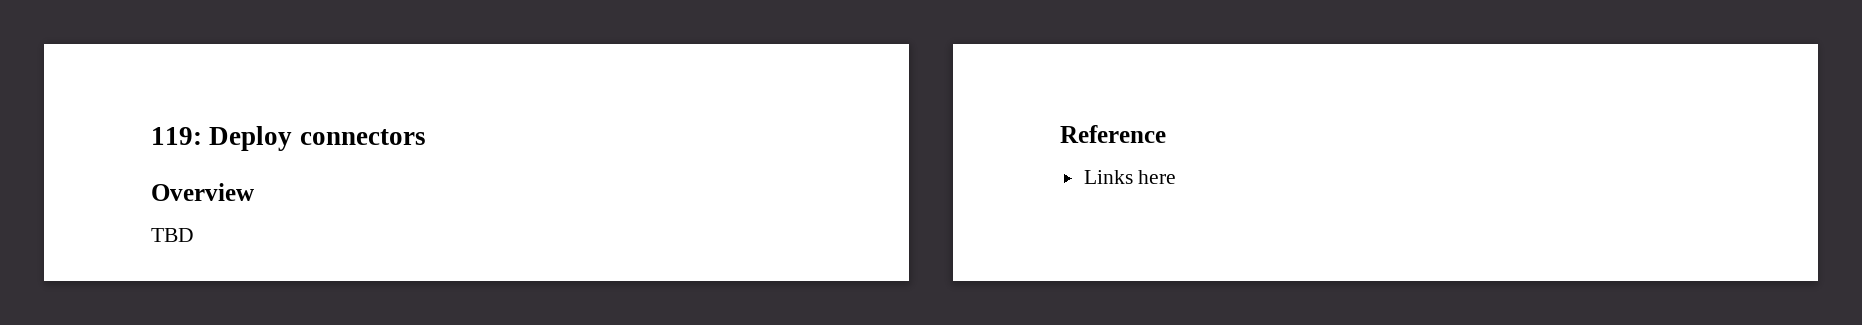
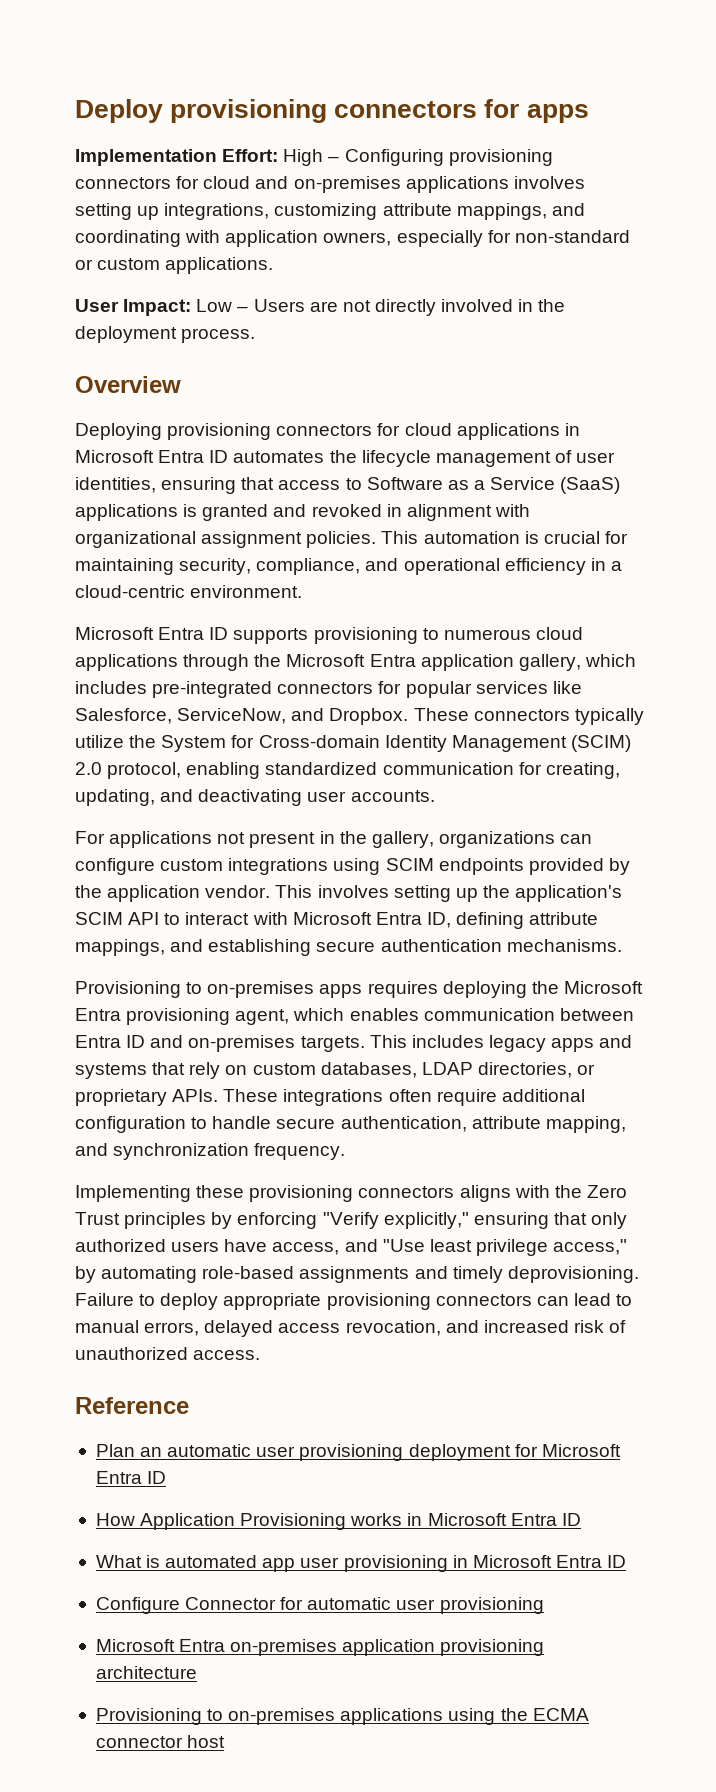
[151,126,426,151] [151,183,254,201] [151,228,194,242] [1060,125,1166,143] [1083,170,1177,184] 119: Deploy connectors // Overview // TBD // Reference // Links here -> [75,99,589,123] [75,149,553,166] [75,176,585,193] [75,203,585,220] [75,230,630,247] [75,257,274,274] [75,299,566,316] [75,326,256,343] [75,376,181,393] [75,423,580,440] [75,450,616,467] [75,477,621,494] [75,504,530,521] [75,531,628,548] [75,558,622,575] [75,585,303,598] [75,627,583,644] [75,654,636,671] [75,681,582,698] [75,708,644,725] [75,735,631,752] [75,762,620,779] [75,789,435,806] [75,831,593,848] [75,858,630,875] [75,885,623,902] [75,912,599,929] [75,939,622,956] [75,981,643,998] [75,1008,634,1025] [75,1035,633,1052] [75,1062,596,1079] [75,1089,585,1106] [75,1116,626,1133] [75,1143,346,1160] [75,1185,627,1202] [75,1212,628,1229] [75,1239,628,1256] [75,1266,639,1283] [75,1293,633,1310] [75,1320,627,1337] [75,1347,261,1360] [75,1397,189,1414] [95,1444,621,1461] [95,1471,167,1484] [95,1513,581,1530] [95,1555,627,1572] [95,1597,544,1614] [95,1639,545,1656] [95,1666,197,1679] [95,1708,589,1725] [95,1735,226,1748] Deploy provisioning connectors for apps // Implementation Effort: High – Configuring provisioning connectors for cloud and on-premises applications involves setting up integrations, customizing attribute mappings, and coordinating with application owners, especially for non-standard or custom applications. // User Impact: Low – Users are not directly involved in the deployment process. // Overview // Deploying provisioning connectors for cloud applications in Microsoft Entra ID automates the lifecycle management of user identities, ensuring that access to Software as a Service (SaaS) applications is granted and revoked in alignment with organizational assignment policies. This automation is crucial for maintaining security, compliance, and operational efficiency in a cloud-centric environment. // Microsoft Entra ID supports provisioning to numerous cloud applications through the Microsoft Entra application gallery, which includes pre-integrated connectors for popular services like Salesforce, ServiceNow, and Dropbox. These connectors typically utilize the System for Cross-domain Identity Management (SCIM) 2.0 protocol, enabling standardized communication for creating, updating, and deactivating user accounts. // For applications not present in the gallery, organizations can configure custom integrations using SCIM endpoints provided by the application vendor. This involves setting up the application's SCIM API to interact with Microsoft Entra ID, defining attribute mappings, and establishing secure authentication mechanisms. // Provisioning to on-premises apps requires deploying the Microsoft Entra provisioning agent, which enables communication between Entra ID and on-premises targets. This includes legacy apps and systems that rely on custom databases, LDAP directories, or proprietary APIs. These integrations often require additional configuration to handle secure authentication, attribute mapping, and synchronization frequency. // Implementing these provisioning connectors aligns with the Zero Trust principles by enforcing "Verify explicitly," ensuring that only authorized users have access, and "Use least privilege access," by automating role-based assignments and timely deprovisioning. Failure to deploy appropriate provisioning connectors can lead to manual errors, delayed access revocation, and increased risk of unauthorized access. // Reference // Plan an automatic user provisioning deployment for Microsoft Entra ID // How Application Provisioning works in Microsoft Entra ID // What is automated app user provisioning in Microsoft Entra ID // Configure Connector for automatic user provisioning // Microsoft Entra on-premises application provisioning architecture // Provisioning to on-premises applications using the ECMA connector host

